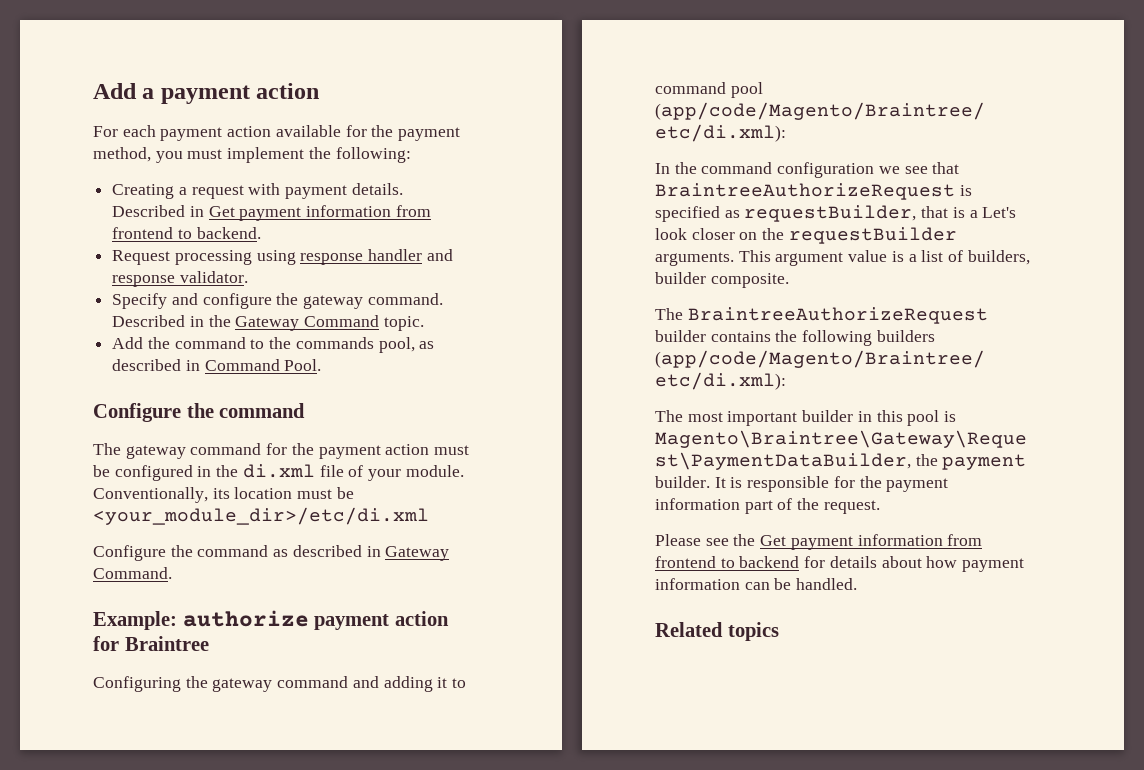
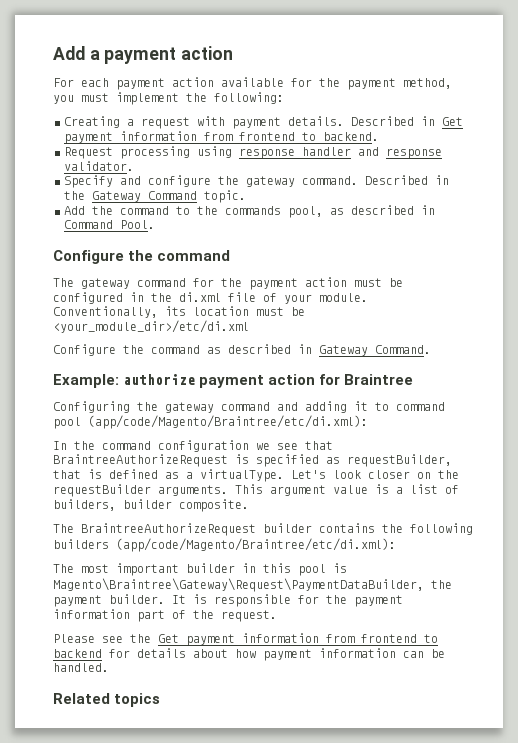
[969,210,978,218] a -> [109,469,284,482] defined as a virtualType.

